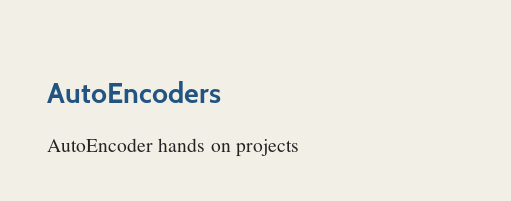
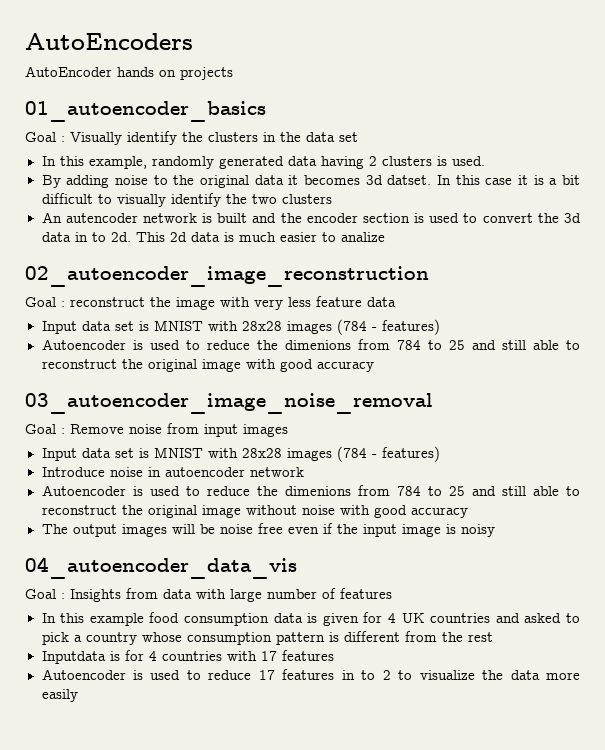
(299, 148) none -> [25,101,266,122] [25,131,358,145] [41,156,485,169] [41,175,580,188] [41,193,332,207] [41,212,582,223] [41,232,385,242] [25,266,429,287] [25,296,396,310] [41,319,440,335] [41,339,580,350] [41,359,374,372] [25,393,433,414] [25,423,288,437] [41,446,440,462] [41,467,304,477] [41,485,580,496] [41,505,468,518] [41,523,495,537] [25,557,297,579] [25,588,392,602] [41,612,580,626] [41,631,493,645] [41,650,334,664] [41,669,580,680] [41,689,78,702] // 01_autoencoder_basics // Goal : Visually identify the clusters in the data set // In this example, randomly generated data having 2 clusters is used. // By adding noise to the original data it becomes 3d datset. In this case it is a bit difficult to visually identify the two clusters // An autencoder network is built and the encoder section is used to convert the 3d data in to 2d. This 2d data is much easier to analize // 02_autoencoder_image_reconstruction // Goal : reconstruct the image with very less feature data // Input data set is MNIST with 28x28 images (784 - features) // Autoencoder is used to reduce the dimenions from 784 to 25 and still able to reconstruct the original image with good accuracy // 03_autoencoder_image_noise_removal // Goal : Remove noise from input images // Input data set is MNIST with 28x28 images (784 - features) // Introduce noise in autoencoder network // Autoencoder is used to reduce the dimenions from 784 to 25 and still able to reconstruct the original image without noise with good accuracy // The output images will be noise free even if the input image is noisy // 04_autoencoder_data_vis // Goal : Insights from data with large number of features // In this example food consumption data is given for 4 UK countries and asked to pick a country whose consumption pattern is different from the rest // Inputdata is for 4 countries with 17 features // Autoencoder is used to reduce 17 features in to 2 to visualize the data more easily

